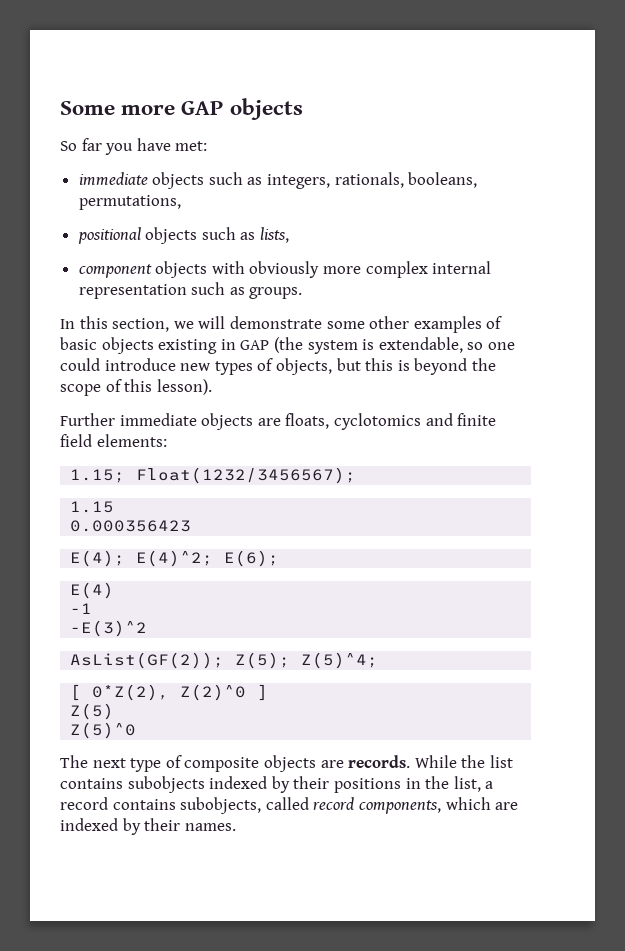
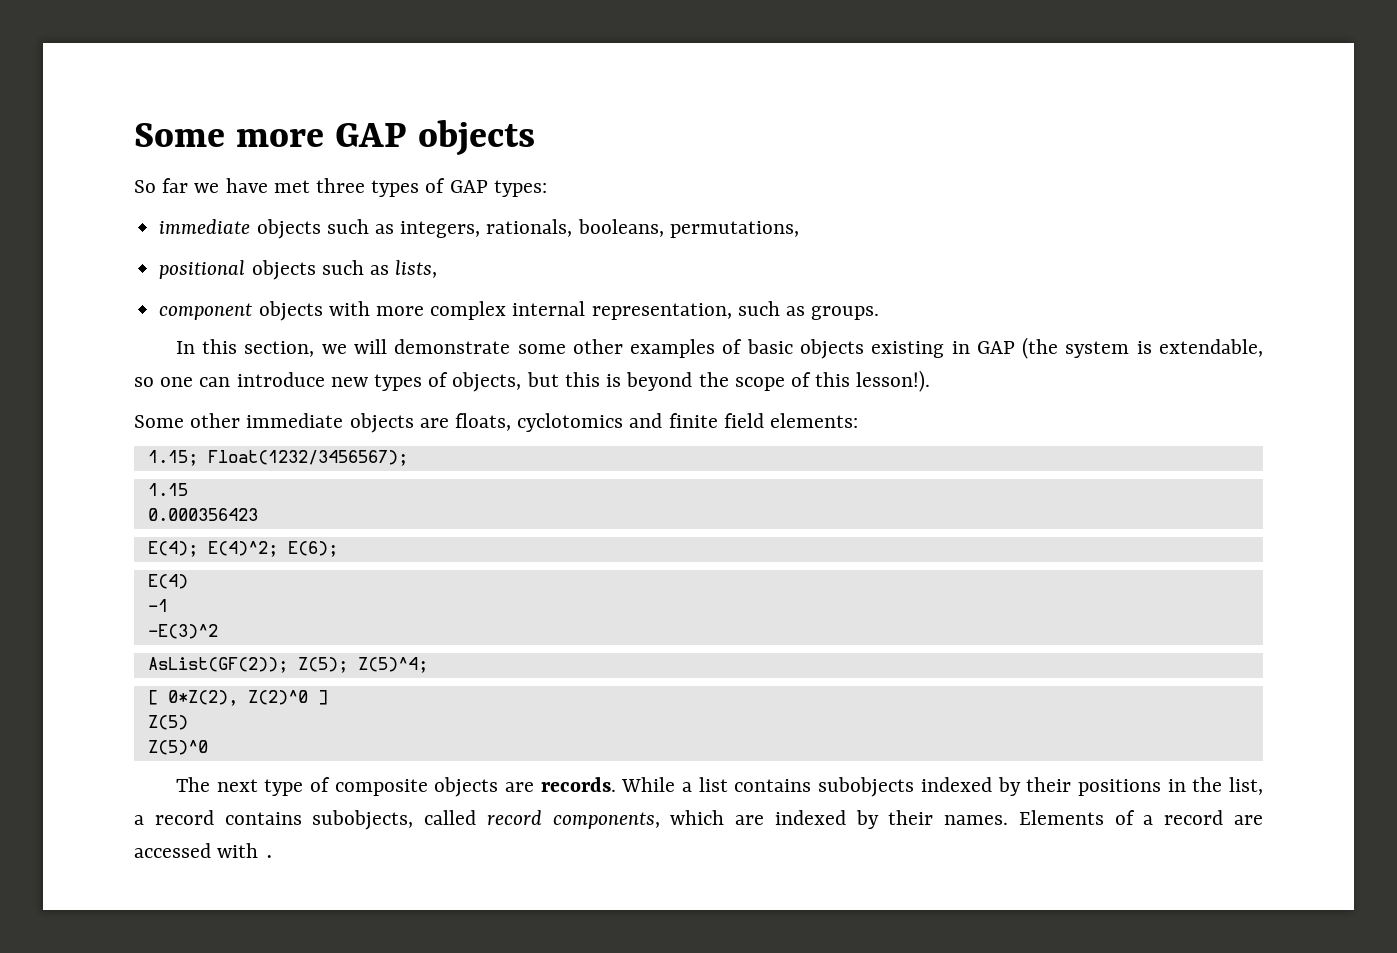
[105,138,208,155] you have met: -> [194,178,547,197] we have met three types of GAP types:
[249,261,320,278] obviously -> (370, 308) none
[78,284,187,299] representation -> [591,303,732,320] representation,
[60,358,100,371] could -> [199,377,231,387] can
[156,379,212,395] [60,413,115,426] lesson). // Further -> [856,370,931,392] [134,413,241,428] lesson!). // Some other
[461,755,486,768] the -> [682,782,693,792] a
(236, 827) none -> [1018,810,1263,825] [134,843,275,858] Elements of a record are accessed with .

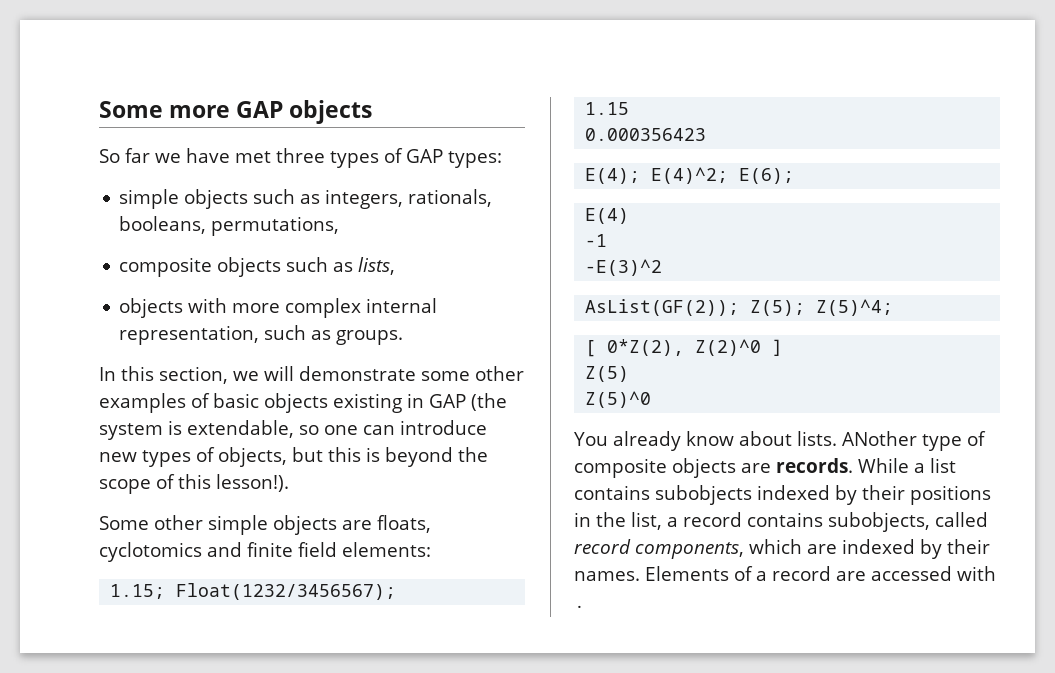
[159,219,251,234] immediate -> [119,189,180,209] simple
[159,260,246,279] positional -> [119,257,213,277] composite
[159,303,253,320] component -> (396, 266) none
[246,413,344,428] immediate -> [208,515,268,535] simple
[175,777,258,792] The next -> [574,431,917,451] You already know about lists. ANother

